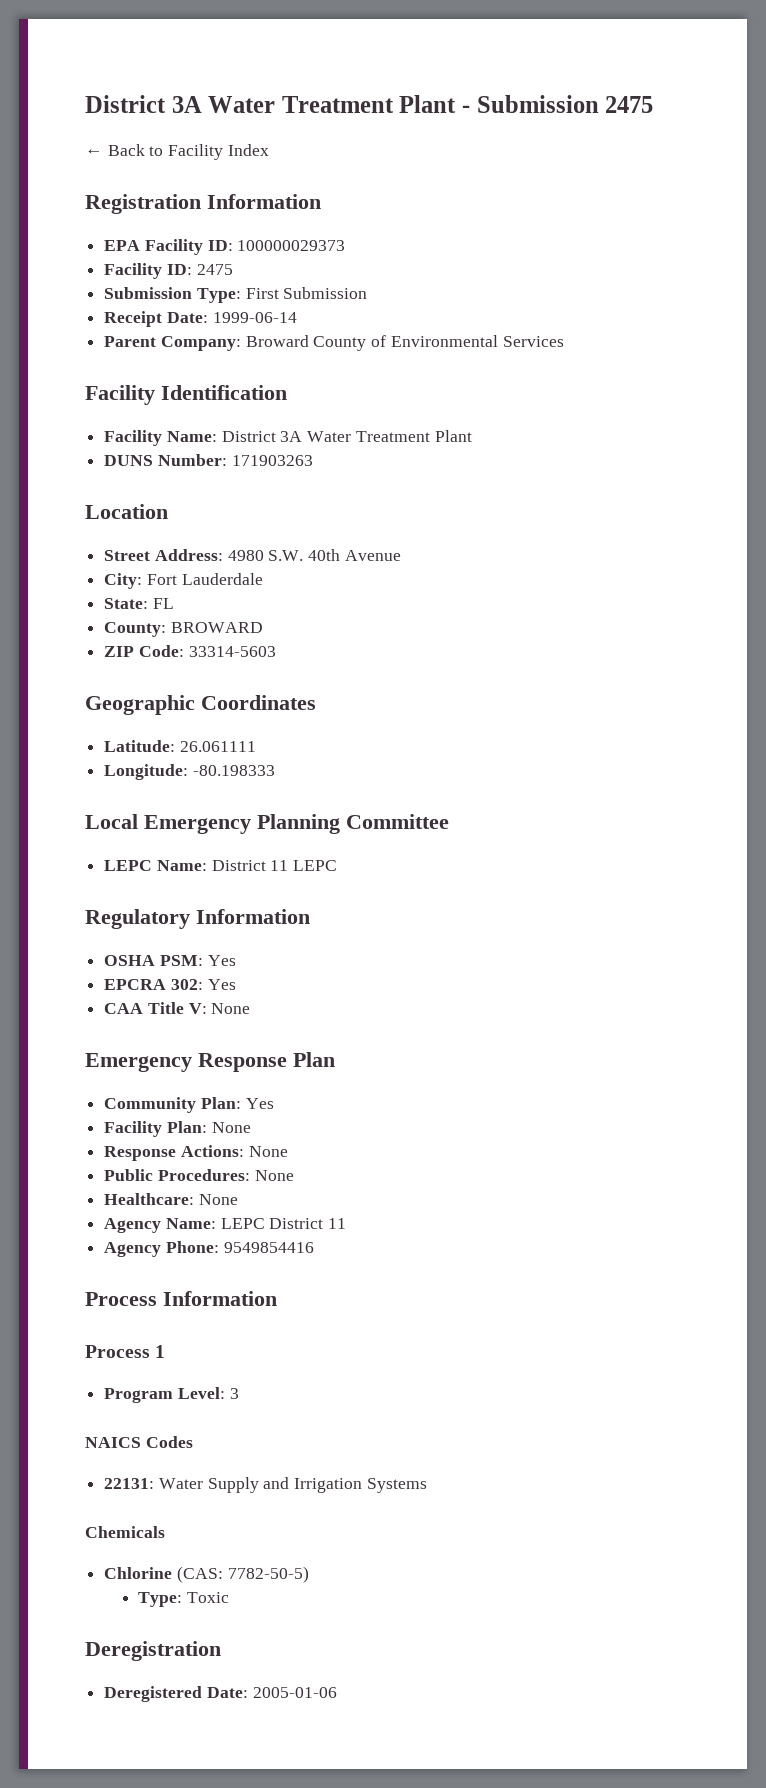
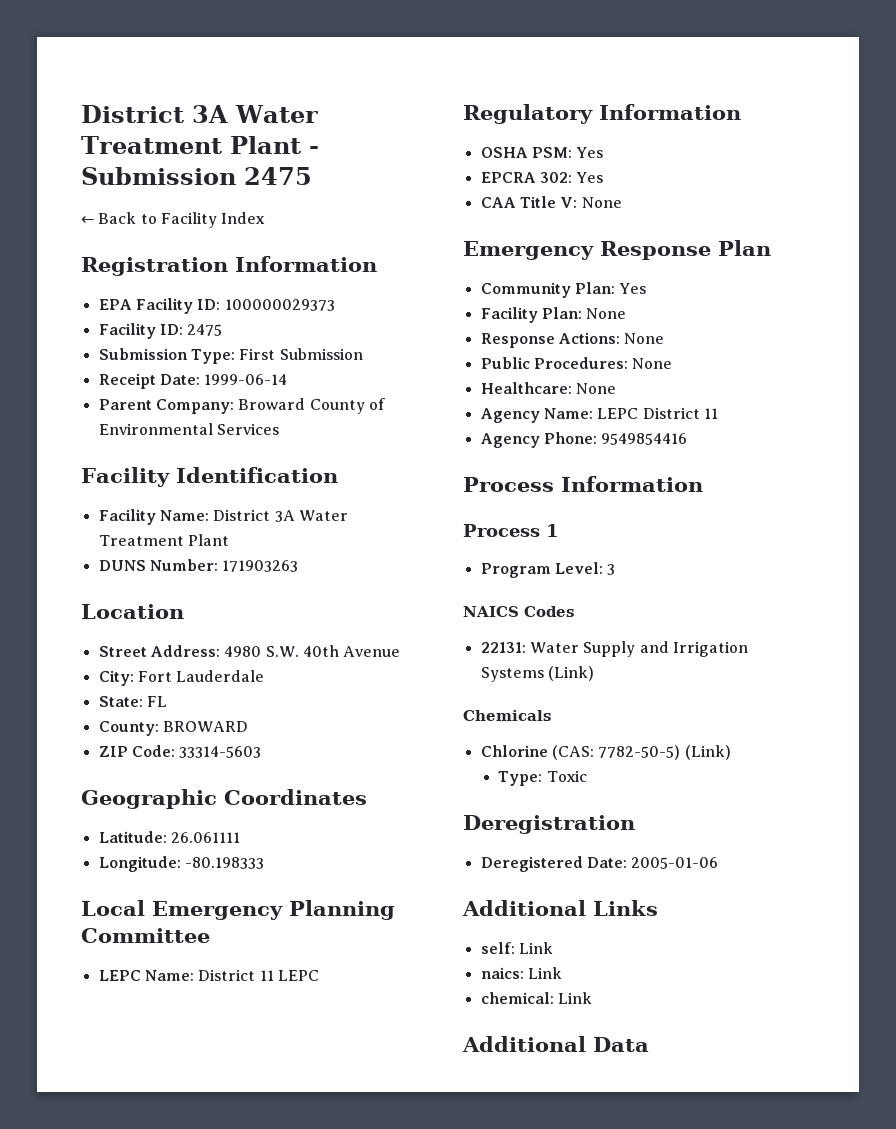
(427, 1485) none -> [547,666,594,681] (Link)
(309, 1574) none -> [684,745,731,760] (Link)
(337, 1692) none -> [462,900,658,916] [480,942,553,954] [480,967,562,979] [480,992,592,1004] [462,1036,649,1052] // Additional Links // self: Link // naics: Link // chemical: Link // Additional Data

